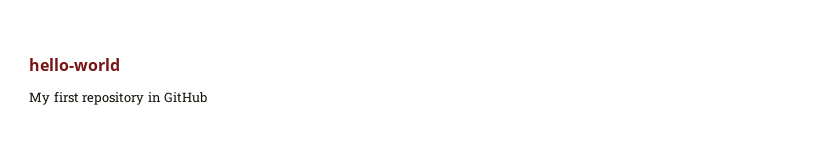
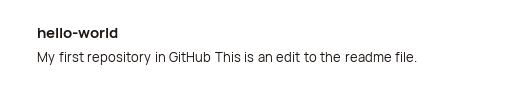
(208, 97) none -> [214,52,418,62] This is an edit to the readme file.

